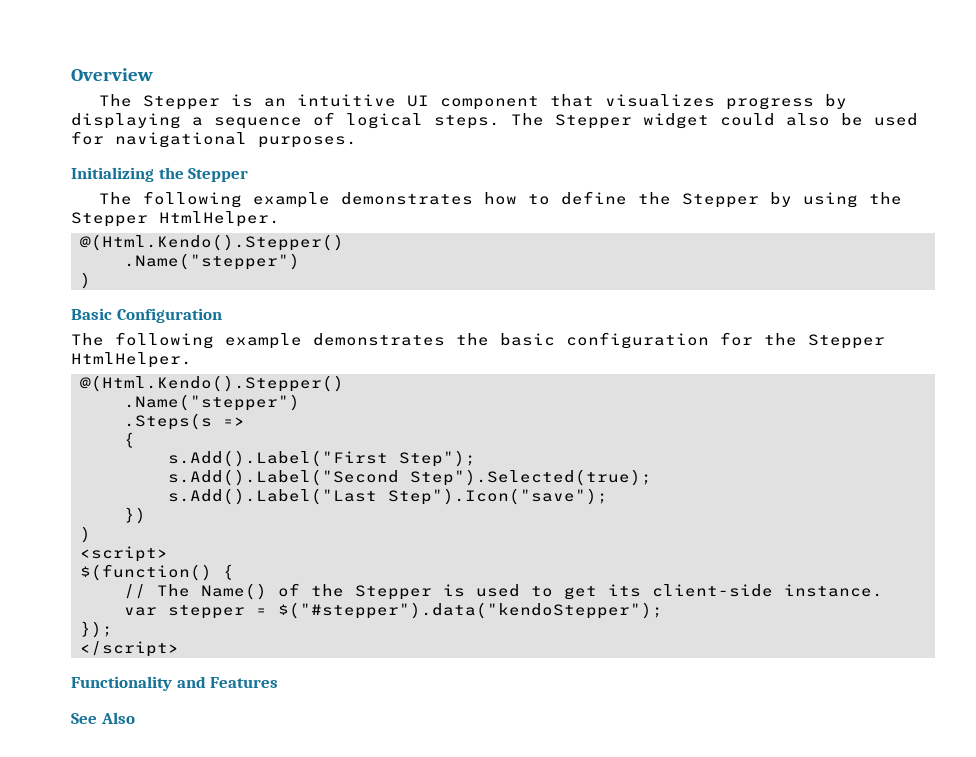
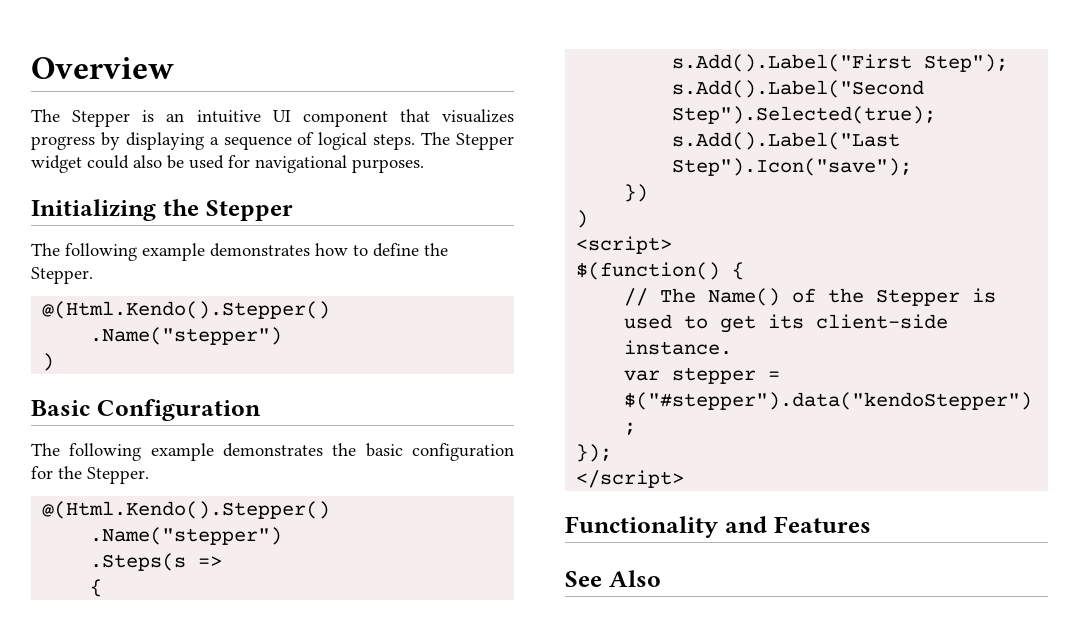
[681,192,902,208] [71,211,280,227] Stepper by using the Stepper HtmlHelper. -> [31,267,93,284] Stepper.
[808,334,885,349] [71,352,192,368] Stepper HtmlHelper. -> [87,467,149,484] Stepper.

